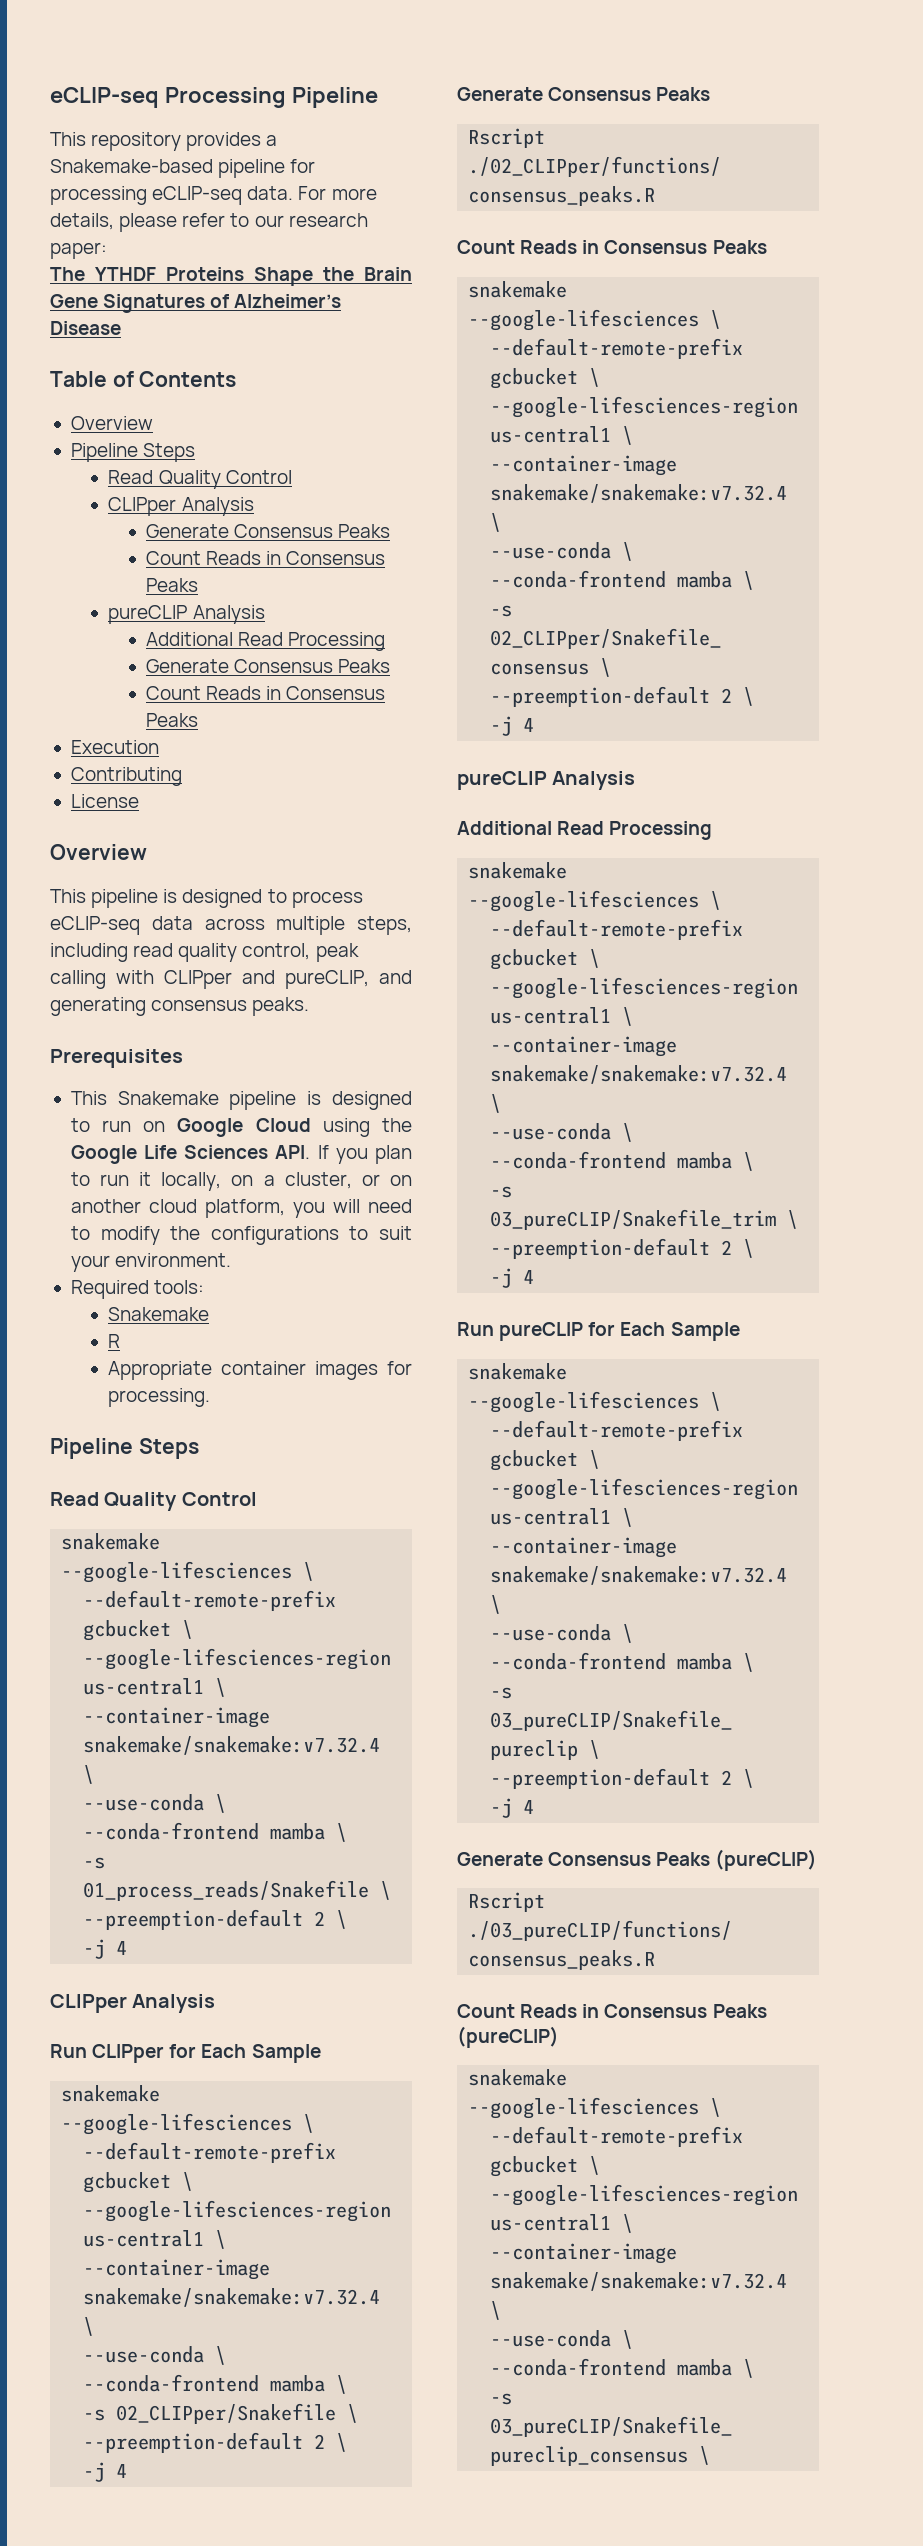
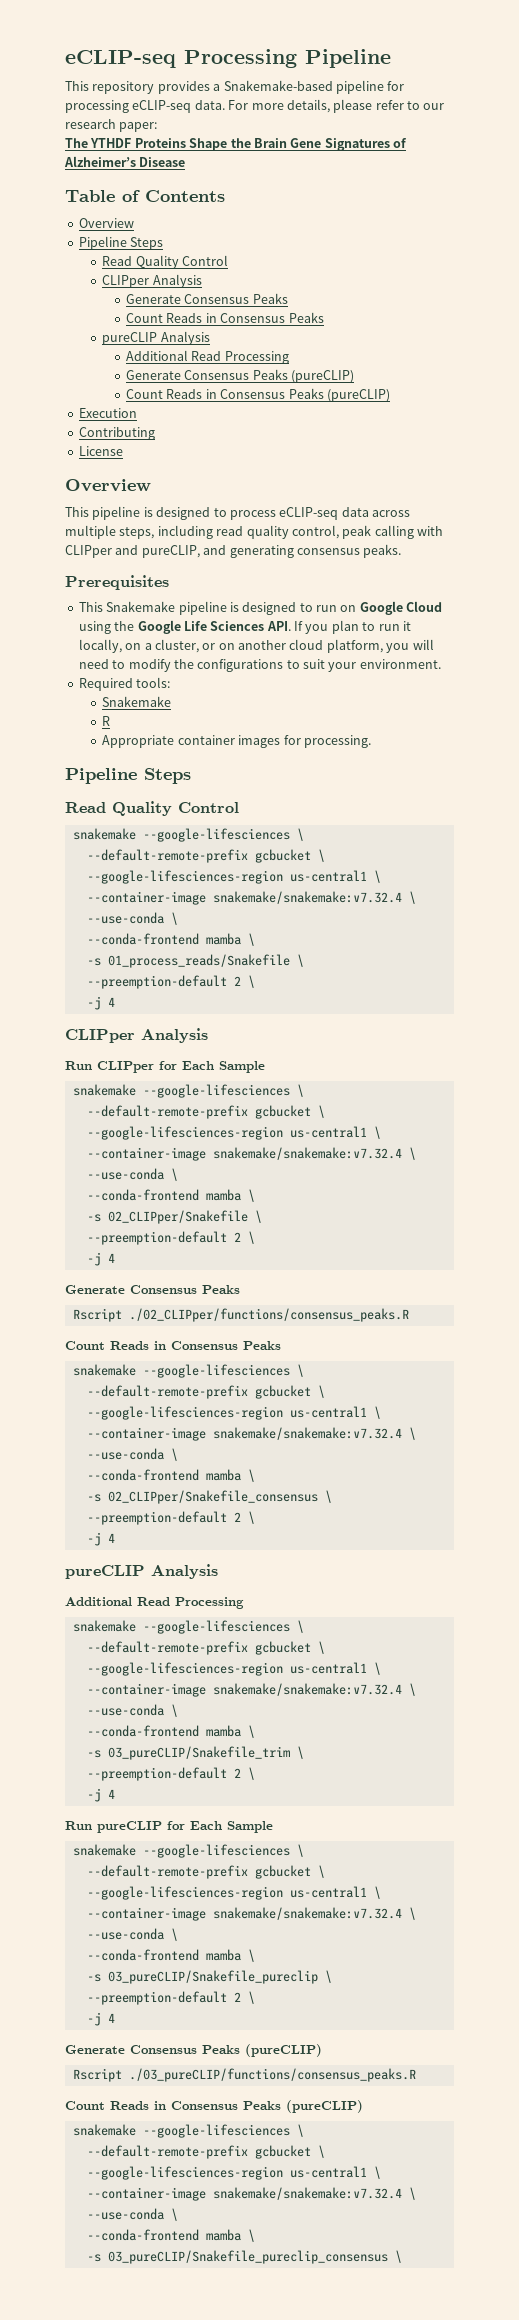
[146,686,386,700] [146,713,199,727] // Count Reads in Consensus Peaks -> [291,370,355,383] [126,388,390,402] (pureCLIP) // Count Reads in Consensus Peaks (pureCLIP)

